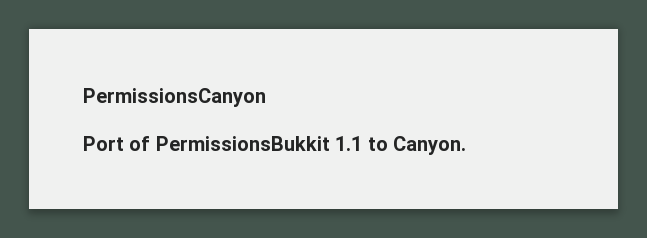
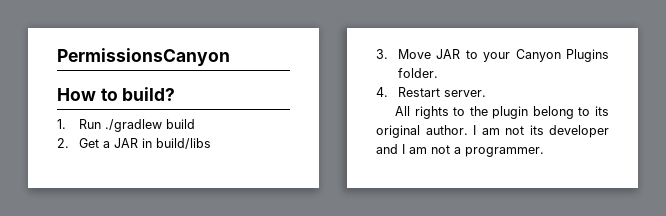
[83,136,466,155] Port of PermissionsBukkit 1.1 to Canyon. -> [57,87,176,101] [57,119,196,132] [57,138,212,149] [376,49,609,62] [398,68,439,78] [376,87,487,97] [394,106,609,119] [376,125,609,138] [376,144,544,157] How to build? // 1. Run ./gradlew build // 2. Get a JAR in build/libs // 3. Move JAR to your Canyon Plugins folder. // 4. Restart server. // All rights to the plugin belong to its original author. I am not its developer and I am not a programmer.

